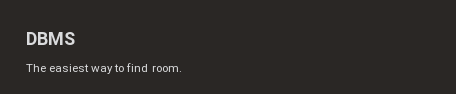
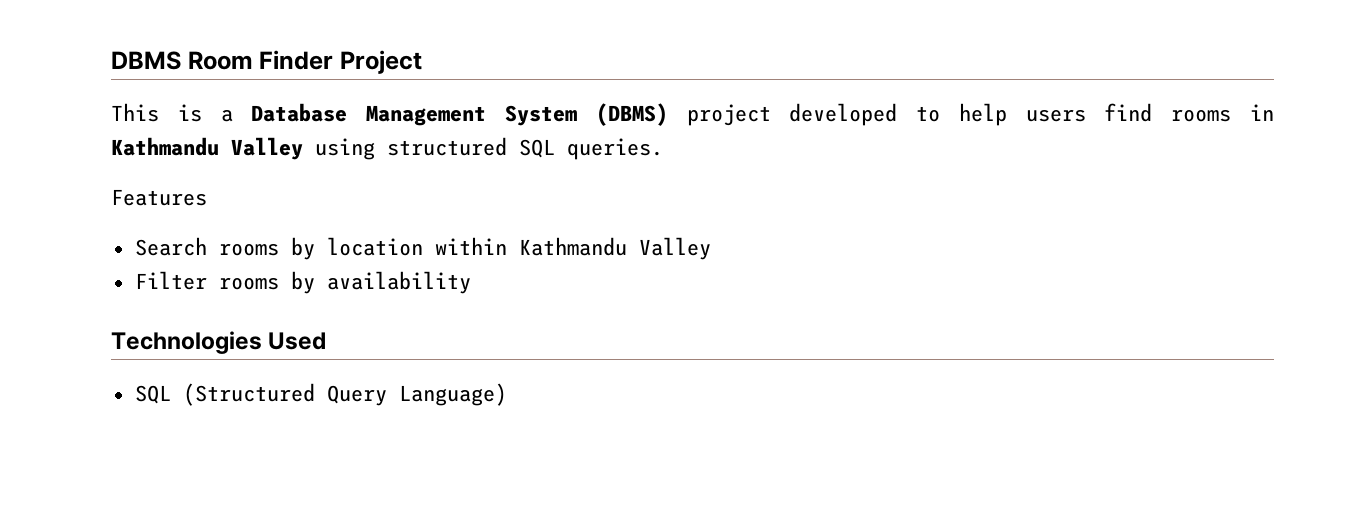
[26,63,182,74] // The easiest way to find room. -> [187,50,422,74] [111,103,1274,126] [111,137,663,160] [111,189,207,206] [134,237,711,260] [134,271,471,294] [111,331,327,354] [134,383,507,406] Room Finder Project // This is a Database Management System (DBMS) project developed to help users find rooms in Kathmandu Valley using structured SQL queries. // Features // Search rooms by location within Kathmandu Valley // Filter rooms by availability // Technologies Used // SQL (Structured Query Language)

